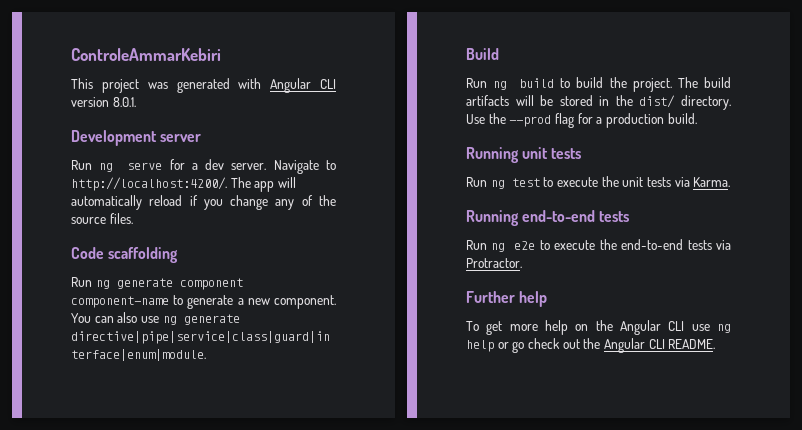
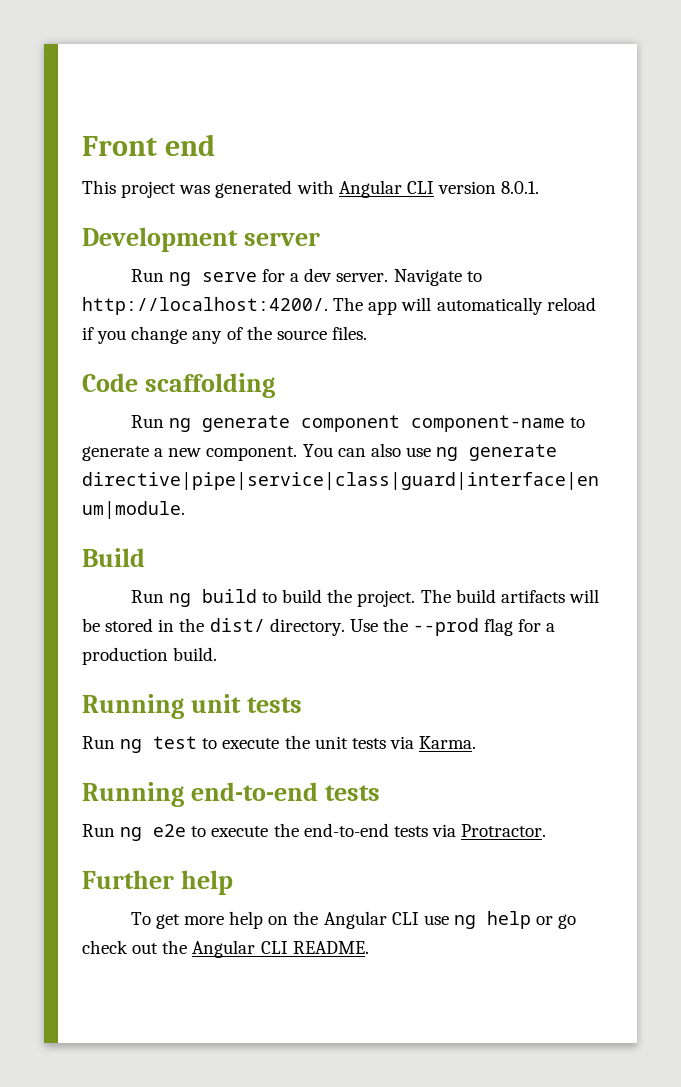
[71,48,221,61] ControleAmmarKebiri -> [82,134,215,156] Front end

